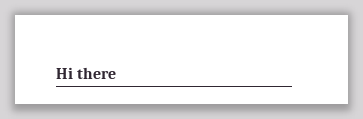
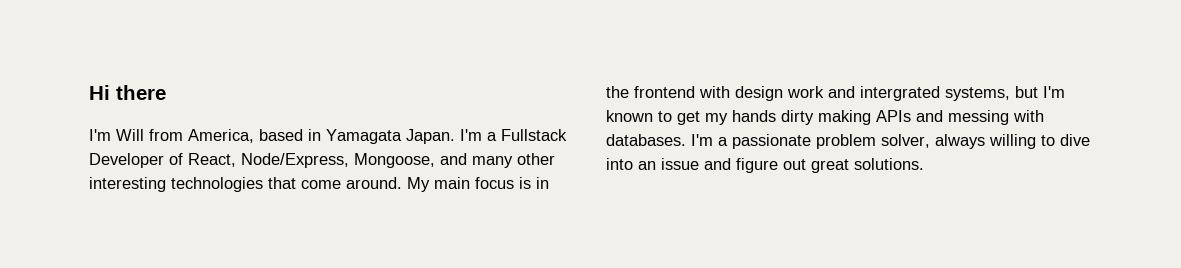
(117, 73) none -> [89,129,567,144] [89,153,555,168] [89,177,549,192] [606,86,1065,101] [606,110,1044,125] [606,134,1090,149] [606,158,924,173] // I'm Will from America, based in Yamagata Japan. I'm a Fullstack Developer of React, Node/Express, Mongoose, and many other interesting technologies that come around. My main focus is in the frontend with design work and intergrated systems, but I'm known to get my hands dirty making APIs and messing with databases. I'm a passionate problem solver, always willing to dive into an issue and figure out great solutions.

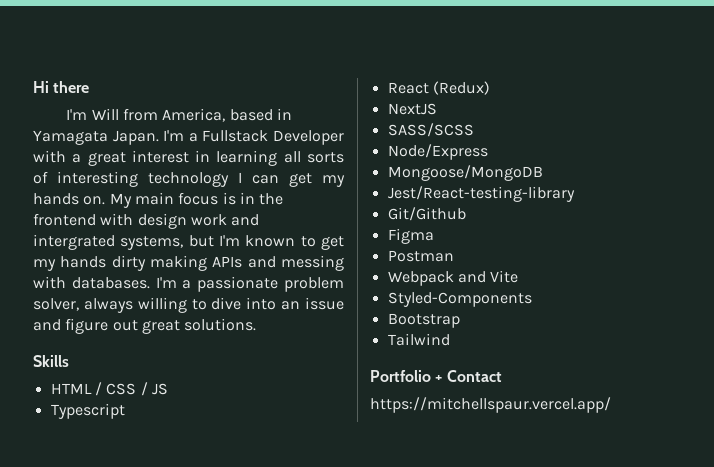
[169,153,555,168] [89,177,402,192] of React, Node/Express, Mongoose, and many other interesting technologies that come around. -> [33,150,344,166] [33,171,345,187] [33,193,106,205] with a great interest in learning all sorts of interesting technology I can get my hands on.
(924, 164) none -> [33,355,69,367] [50,382,168,396] [50,403,125,419] [387,81,490,95] [387,103,437,115] [387,123,474,137] [387,144,488,160] [387,165,543,181] [387,186,575,202] [387,207,466,221] [387,228,434,244] [387,250,454,262] [387,270,519,286] [387,292,532,307] [387,313,460,328] [387,333,450,346] [370,370,502,382] [370,397,611,413] // Skills // HTML / CSS / JS // Typescript // React (Redux) // NextJS // SASS/SCSS // Node/Express // Mongoose/MongoDB // Jest/React-testing-library // Git/Github // Figma // Postman // Webpack and Vite // Styled-Components // Bootstrap // Tailwind // Portfolio + Contact // https://mitchellspaur.vercel.app/

